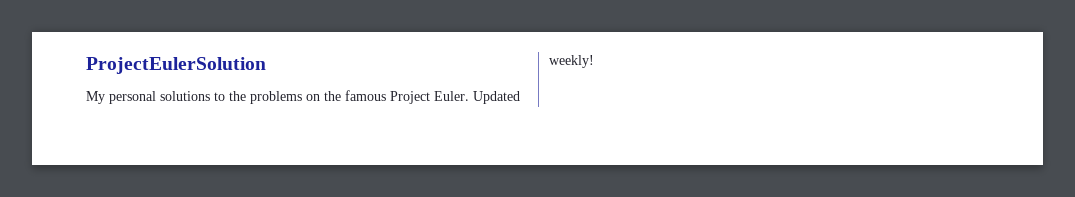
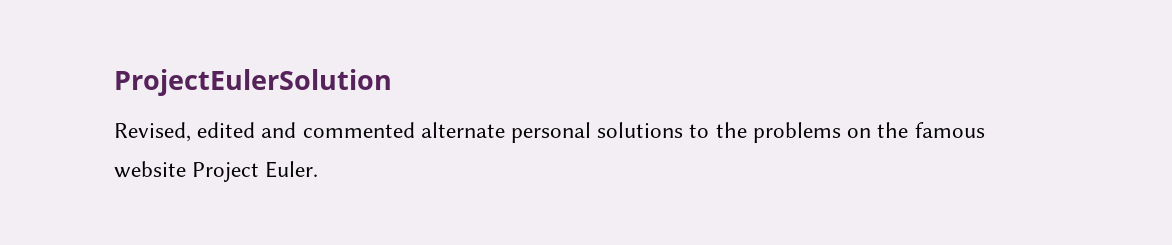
[86,91,105,104] My -> [114,122,505,142] Revised, edited and commented alternate
(386, 95) none -> [114,161,186,178] website
[473,91,520,104] [549,55,594,68] Updated weekly! -> (319, 169) none

